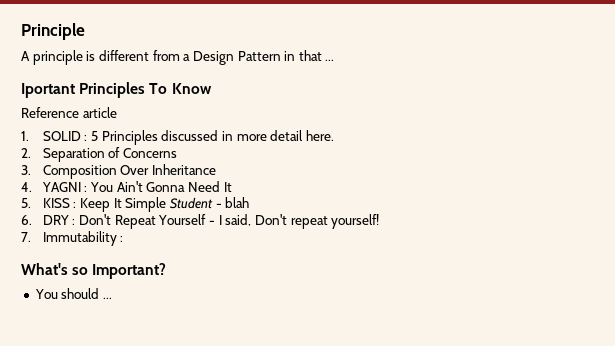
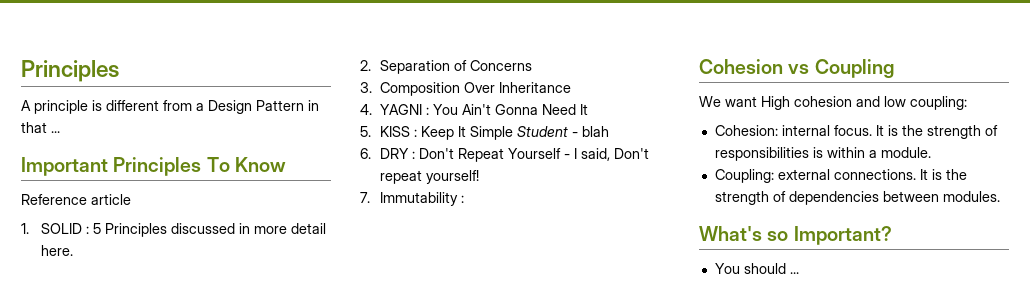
[21,23,85,40] Principle -> [21,60,119,82] Principles
[21,83,75,98] Iportant -> [21,157,108,176] Important
(124, 239) none -> [699,59,894,78] [699,96,967,110] [714,125,998,139] [714,147,931,161] [714,169,967,183] [714,191,1000,205] // Cohesion vs Coupling // We want High cohesion and low coupling: // Cohesion: internal focus. It is the strength of responsibilities is within a module. // Coupling: external connections. It is the strength of dependencies between modules.

